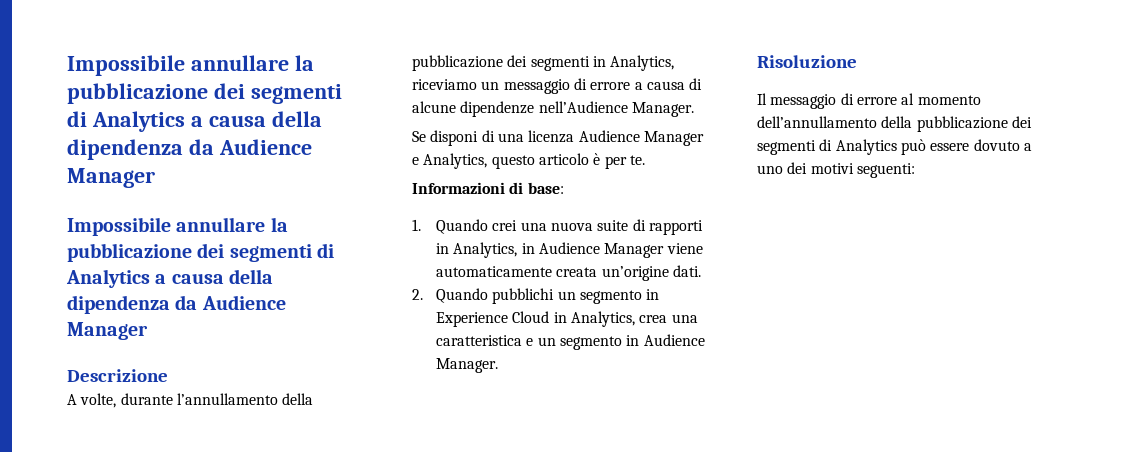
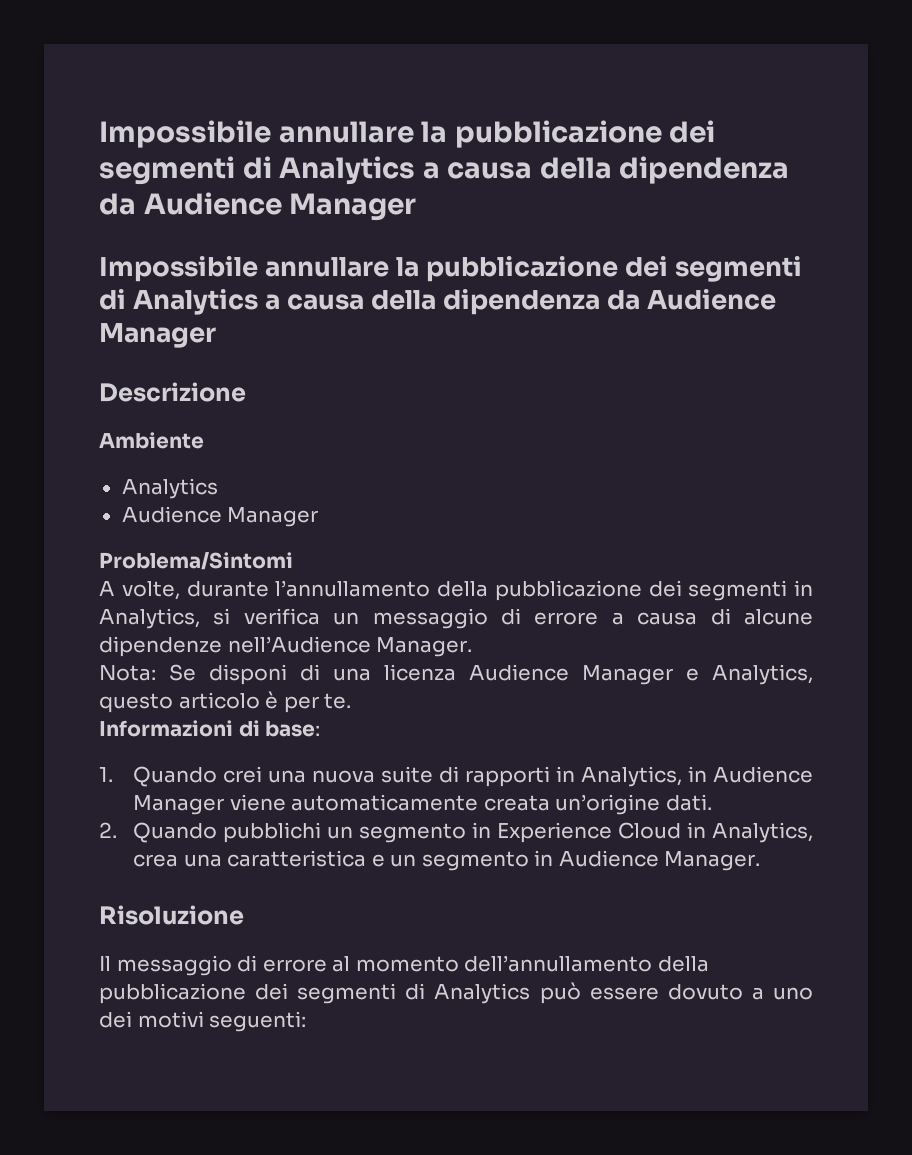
(168, 375) none -> [99,432,204,449] [121,478,218,499] [121,506,319,527] [99,552,293,570] // Ambiente // Analytics // Audience Manager // Problema/Sintomi
[412,79,477,90] riceviamo -> [213,608,320,625] si verifica
(694, 109) none -> [99,665,156,681] Nota:

